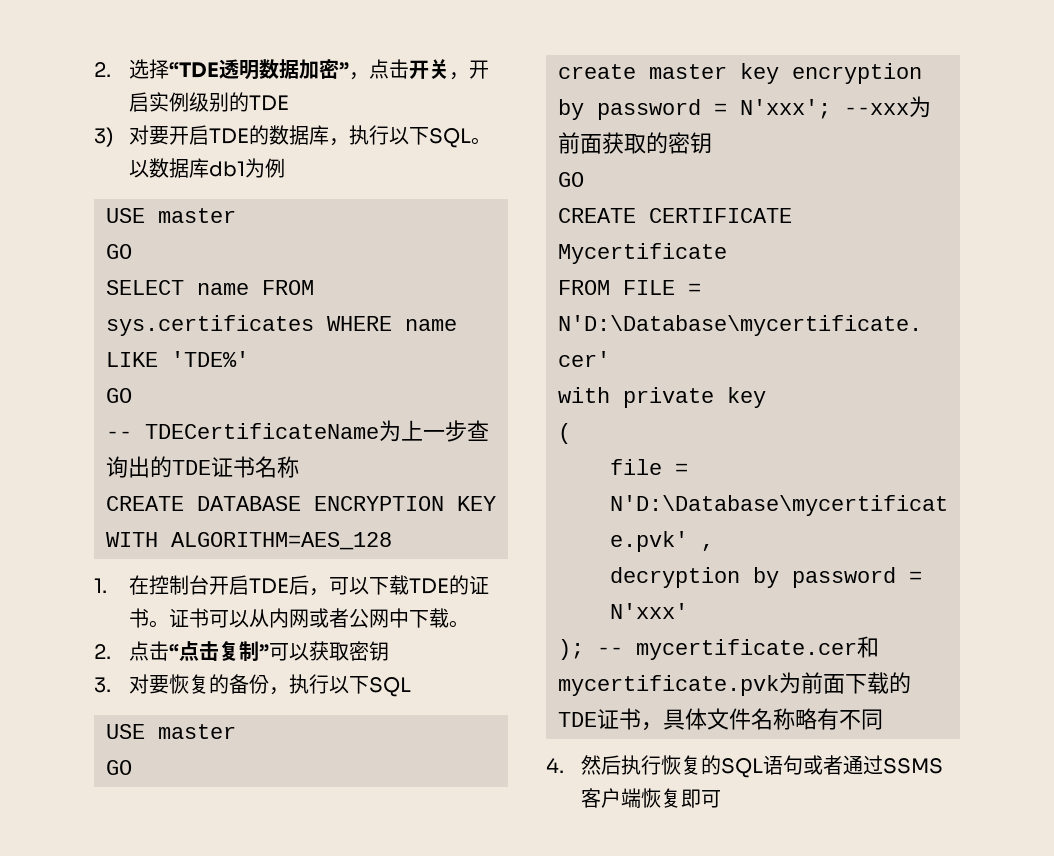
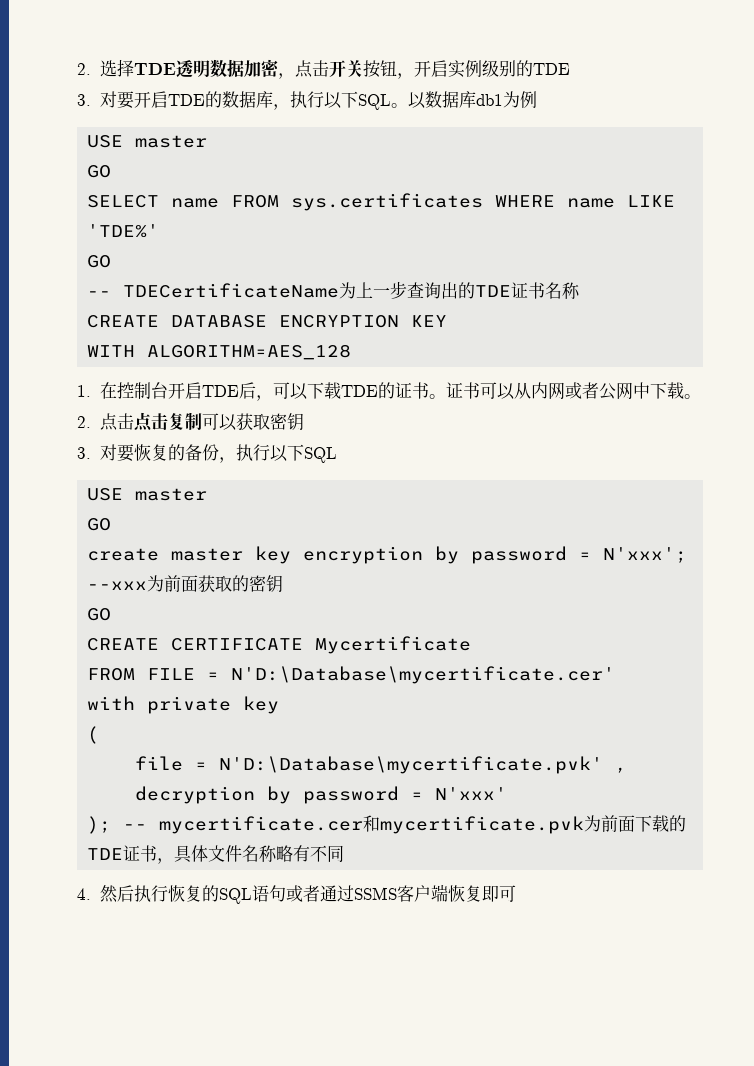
[168,62,219,78] “TDE -> [133,63,176,75] TDE
[338,62,349,77] ” -> (279, 68) none
(449, 69) none -> [362,60,397,78] 按钮
[94,127,114,147] 3) -> [77,94,91,106] 3.
[168,644,179,659] “ -> (134, 421) none
[258,644,269,659] ” -> (202, 421) none

